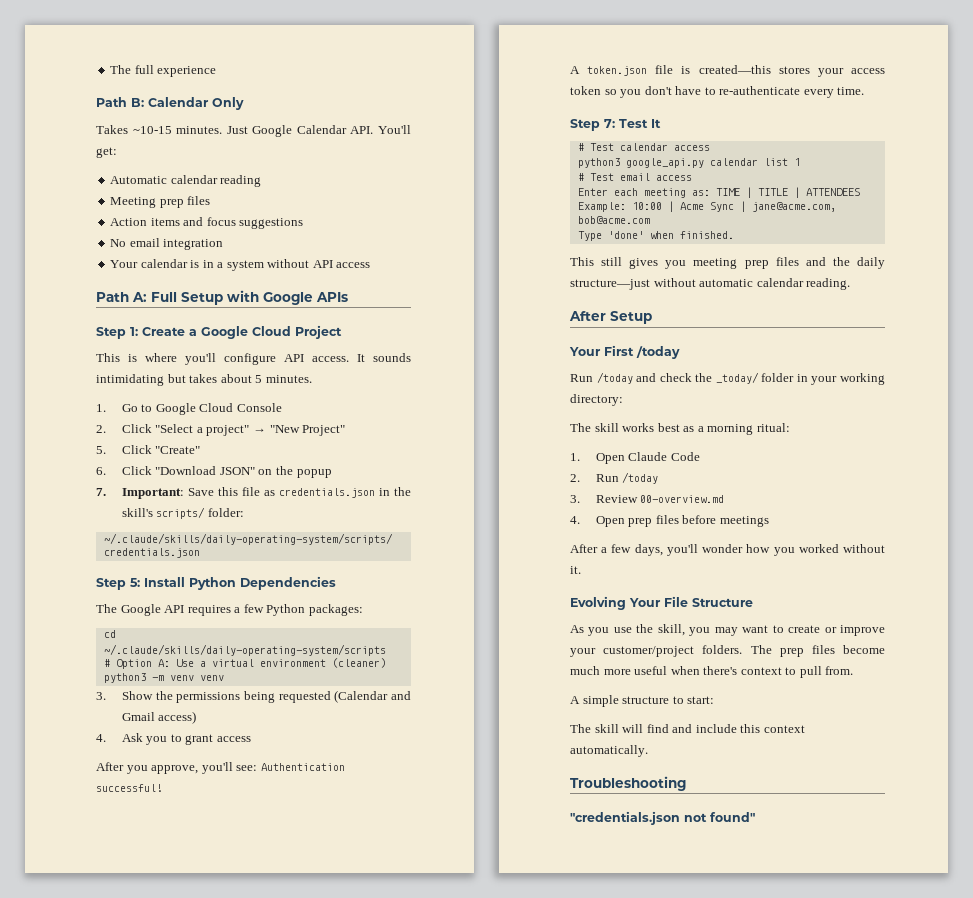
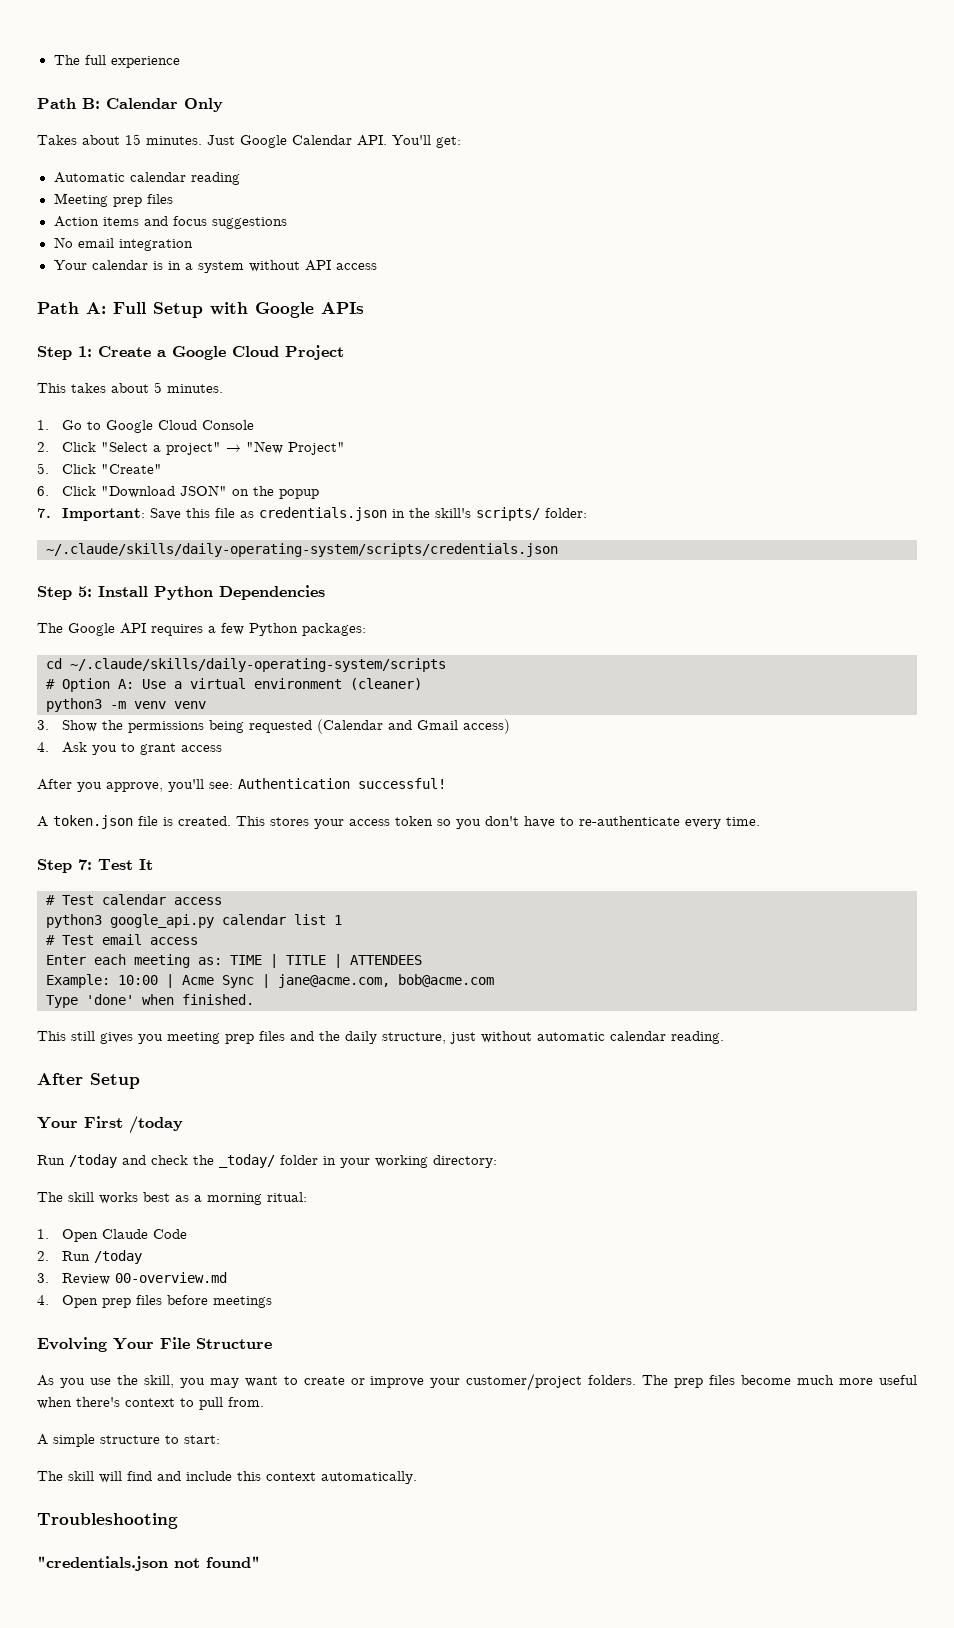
[132,126,172,134] ~10-15 -> [82,134,141,145] about 15
[128,353,411,365] [96,374,186,386] is where you'll configure API access. It sounds intimidating but -> (66, 388) none
[698,65,771,74] created—this -> [178,816,265,826] created. This
[570,279,650,290] structure—just -> [382,1032,476,1044] structure, just
[570,544,885,556] [570,566,581,574] // After a few days, you'll wonder how you worked without it. -> (273, 1302) none

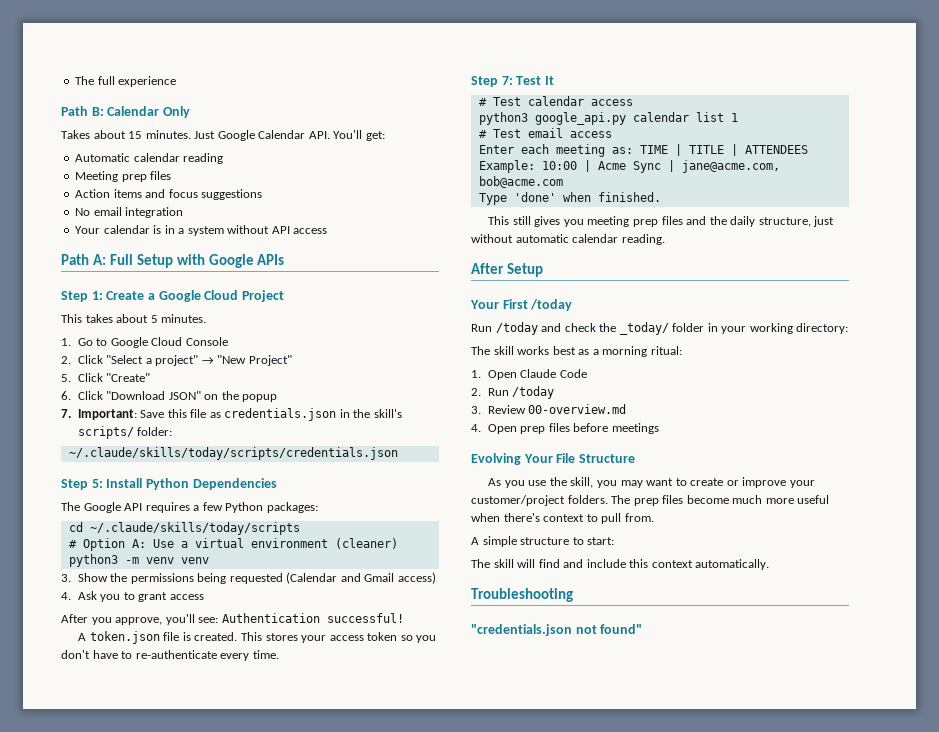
[46,543,558,557] ~/.claude/skills/daily-operating-system/scripts/credentials.json -> [68,447,398,460] ~/.claude/skills/today/scripts/credentials.json
[70,658,446,672] ~/.claude/skills/daily-operating-system/scripts -> [89,522,300,535] ~/.claude/skills/today/scripts

